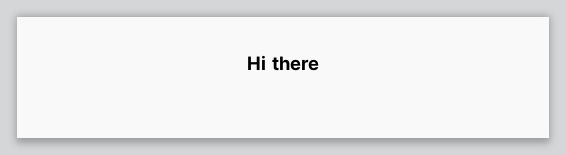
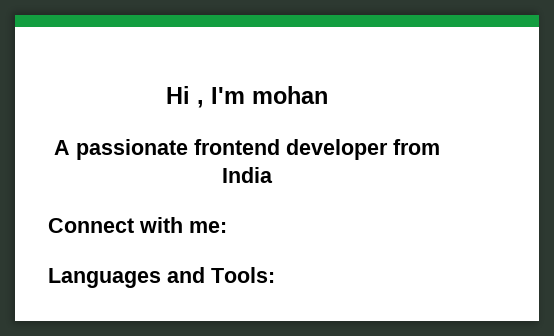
[271,56,319,71] there -> [196,86,328,108] [53,139,440,160] [221,167,273,183] [48,217,227,233] [48,267,275,288] , I'm mohan // A passionate frontend developer from India // Connect with me: // Languages and Tools:

